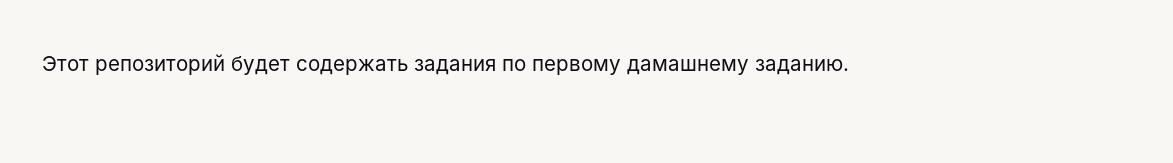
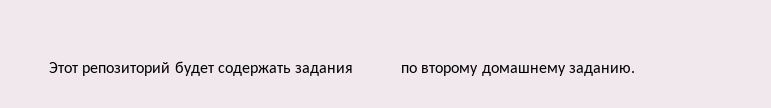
[532,59,749,75] первому дамашнему -> [421,65,566,76] второму домашнему

